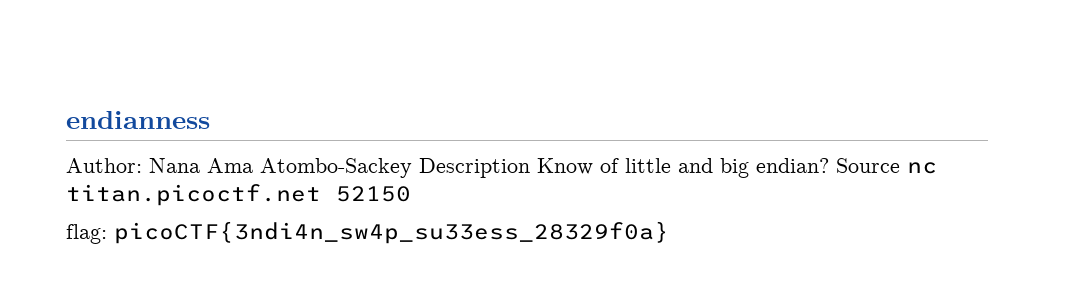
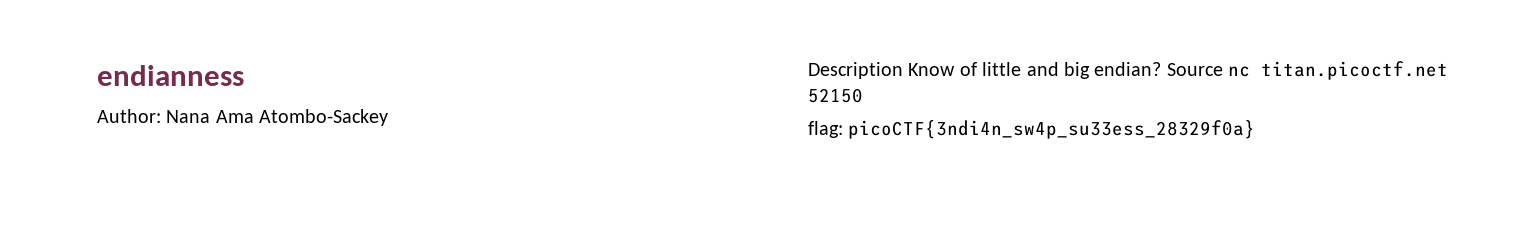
(412, 168) none -> (389, 117) //

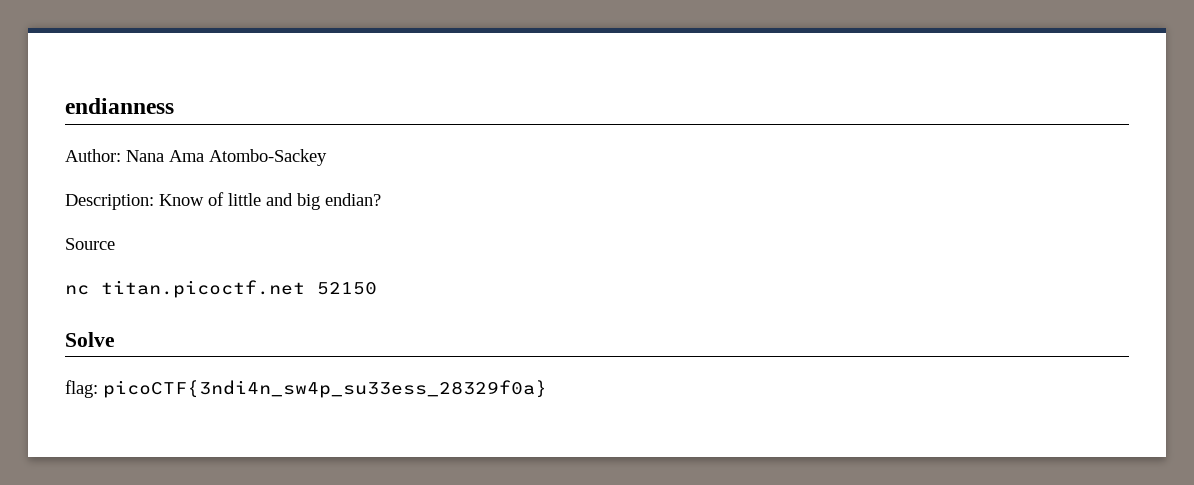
[808,62,903,79] Description -> [65,194,154,210] Description:
(1162, 69) none -> (381, 199) //
(1223, 69) none -> (115, 244) //
(863, 95) none -> [65,332,115,347] // Solve

